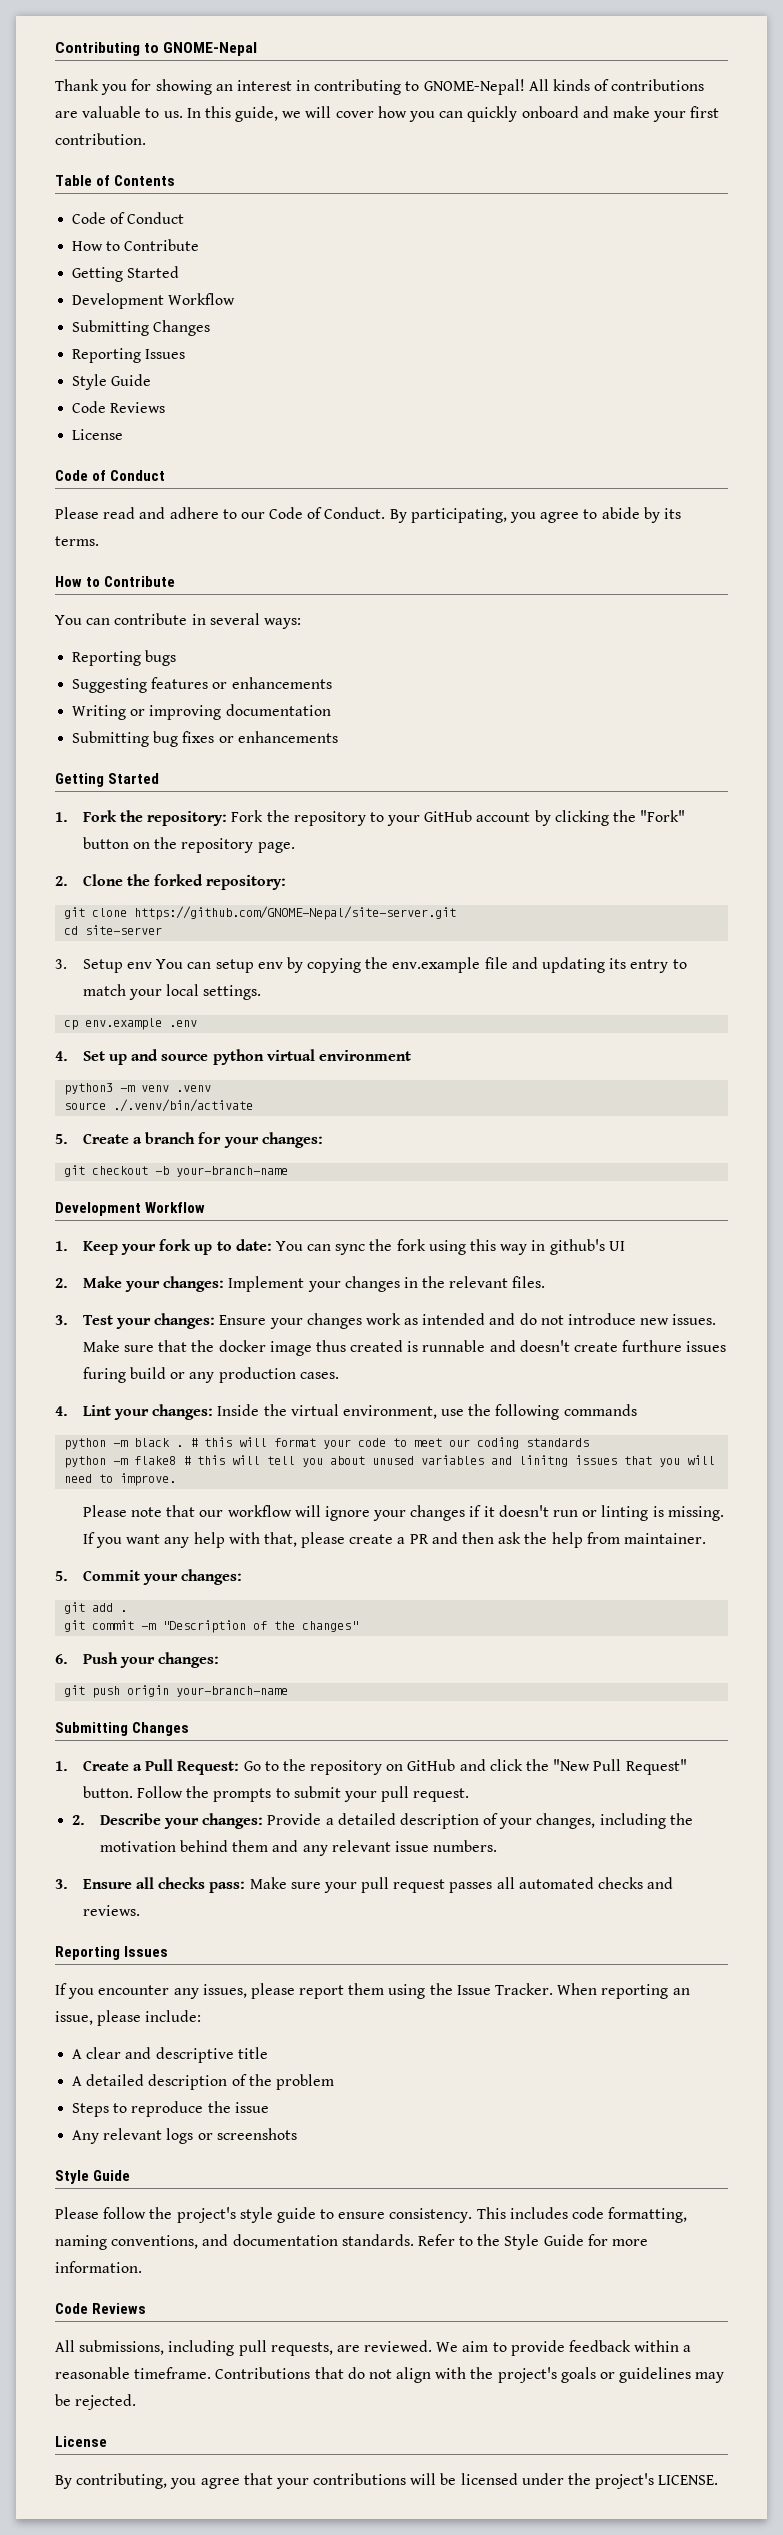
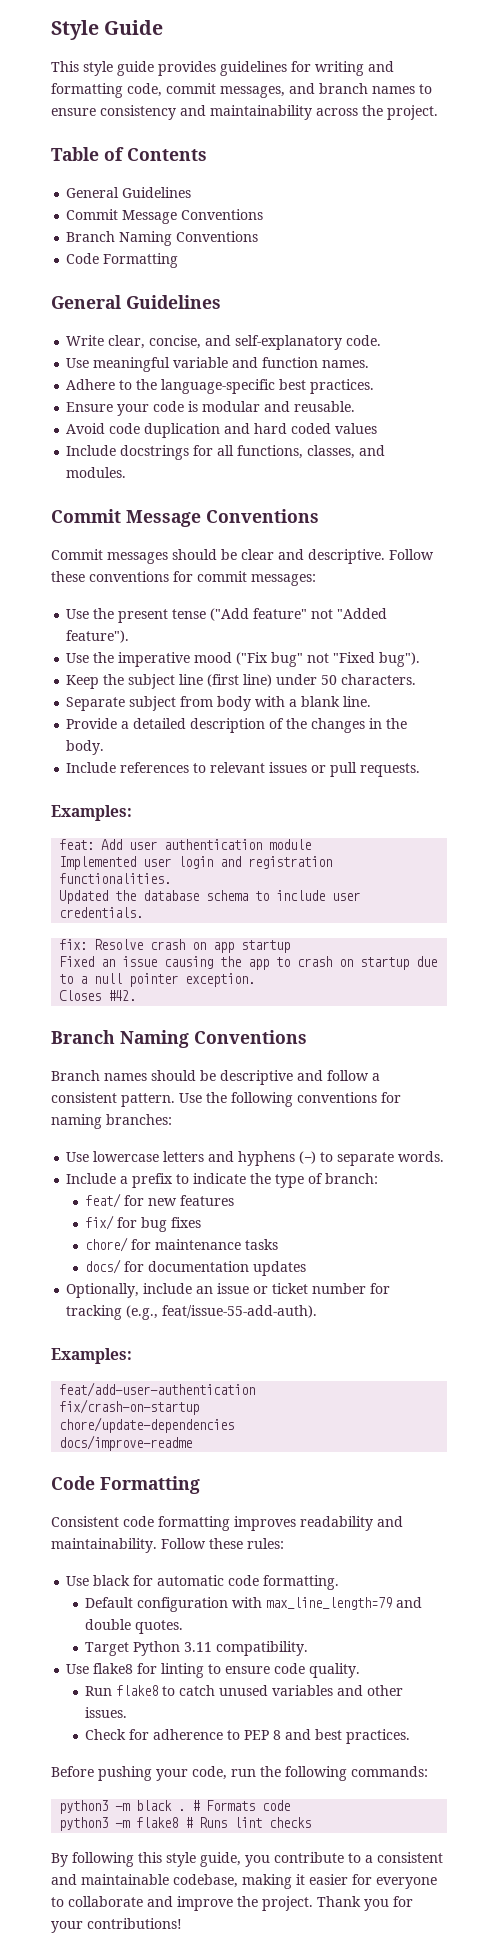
[55,42,258,56] [55,79,705,95] [55,106,720,122] [55,133,146,145] [55,175,176,186] [72,212,185,224] [72,239,200,251] [72,266,180,282] [72,293,236,309] [72,320,211,336] [72,348,186,363] [72,374,152,390] [72,401,166,413] [72,429,124,440] [55,470,166,481] [55,507,681,523] [55,536,99,546] [55,576,176,587] [55,613,301,629] [72,650,177,666] [72,677,332,693] [72,704,331,720] [72,731,338,747] [55,773,160,787] [55,810,686,826] [82,837,295,853] [55,874,287,890] [64,906,457,920] [64,925,163,935] [55,957,687,973] [82,984,262,1000] [64,1018,198,1030] [55,1049,411,1065] [64,1083,212,1095] [64,1099,254,1112] [55,1132,323,1148] [64,1165,289,1177] [55,1202,206,1216] [55,1239,625,1255] [55,1276,546,1292] [55,1313,717,1329] [82,1340,727,1356] [82,1367,339,1383] [55,1404,637,1420] [64,1437,590,1450] [64,1455,716,1468] [64,1473,177,1486] [82,1505,724,1521] [82,1532,706,1548] [55,1569,243,1585] [64,1602,128,1614] [64,1620,359,1633] [55,1652,220,1668] [64,1685,289,1698] [55,1722,190,1736] [55,1759,687,1775] [82,1786,470,1802] [72,1813,264,1829] Contributing to GNOME-Nepal // Thank you for showing an interest in contributing to GNOME-Nepal! All kinds of contributions are valuable to us. In this guide, we will cover how you can quickly onboard and make your first contribution. // Table of Contents // Code of Conduct // How to Contribute // Getting Started // Development Workflow // Submitting Changes // Reporting Issues // Style Guide // Code Reviews // License // Code of Conduct // Please read and adhere to our Code of Conduct. By participating, you agree to abide by its terms. // How to Contribute // You can contribute in several ways: // Reporting bugs // Suggesting features or enhancements // Writing or improving documentation // Submitting bug fixes or enhancements // Getting Started // 1. Fork the repository: Fork the repository to your GitHub account by clicking the "Fork" button on the repository page. // 2. Clone the forked repository: // git clone https://github.com/GNOME-Nepal/site-server.git // cd site-server // 3. Setup env You can setup env by copying the env.example file and updating its entry to match your local settings. // cp env.example .env // 4. Set up and source python virtual environment // python3 -m venv .venv // source ./.venv/bin/activate // 5. Create a branch for your changes: // git checkout -b your-branch-name // Development Workflow // 1. Keep your fork up to date: You can sync the fork using this way in github's UI // 2. Make your changes: Implement your changes in the relevant files. // 3. Test your changes: Ensure your changes work as intended and do not introduce new issues. Make sure that the docker image thus created is runnable and doesn't create furthure issues furing build or any production cases. // 4. Lint your changes: Inside the virtual environment, use the following commands // python -m black . # this will format your code to meet our coding standards // python -m flake8 # this will tell you about unused variables and linitng issues that you will need to improve. // Please note that our workflow will ignore your changes if it doesn't run or linting is missing. If you want any help with that, please create a PR and then ask the help from maintainer. // 5. Commit your changes: // git add . // git commit -m "Description of the changes" // 6. Push your changes: // git push origin your-branch-name // Submitting Changes // 1. Create a Pull Request: Go to the repository on GitHub and click the "New Pull Request" button. Follow the prompts to submit your pull request. // 2. Describe your changes: -> [51,20,164,40] [51,61,394,76] [51,83,432,98] [51,105,438,120] [51,147,207,161] [66,187,192,198] [66,209,264,224] [66,231,259,246] [66,253,179,268] [51,295,221,309] [66,335,382,350] [66,357,370,372] [66,379,375,394] [66,401,356,416] [66,423,378,438] [66,445,386,460] [66,467,127,478] [51,509,319,527] [51,549,434,564] [51,571,316,586] [66,608,388,623] [66,630,130,643] [66,652,421,667] [66,674,417,689] [66,696,372,711] Style Guide // This style guide provides guidelines for writing and formatting code, commit messages, and branch names to ensure consistency and maintainability across the project. // Table of Contents // General Guidelines // Commit Message Conventions // Branch Naming Conventions // Code Formatting // General Guidelines // Write clear, concise, and self-explanatory code. // Use meaningful variable and function names. // Adhere to the language-specific best practices. // Ensure your code is modular and reusable. // Avoid code duplication and hard coded values // Include docstrings for all functions, classes, and modules. // Commit Message Conventions // Commit messages should be clear and descriptive. Follow these conventions for commit messages: // Use the present tense ("Add feature" not "Added feature"). // Use the imperative mood ("Fix bug" not "Fixed bug"). // Keep the subject line (first line) under 50 characters. // Separate subject from body with a blank line. //
[499,1813,693,1829] [99,1840,498,1856] [55,1877,674,1893] [82,1905,140,1916] [55,1946,169,1960] [55,1983,690,1999] [55,2010,202,2026] [72,2047,268,2063] [72,2074,334,2090] [72,2101,269,2117] [72,2128,297,2144] [55,2170,131,2184] [55,2207,688,2223] [55,2234,649,2250] [55,2261,142,2273] [55,2303,147,2314] [55,2340,692,2356] [55,2367,725,2383] [55,2394,137,2410] [55,2436,107,2447] [55,2473,719,2489] your changes, including the motivation behind them and any relevant issue numbers. // 3. Ensure all checks pass: Make sure your pull request passes all automated checks and reviews. // Reporting Issues // If you encounter any issues, please report them using the Issue Tracker. When reporting an issue, please include: // A clear and descriptive title // A detailed description of the problem // Steps to reproduce the issue // Any relevant logs or screenshots // Style Guide // Please follow the project's style guide to ensure consistency. This includes code formatting, naming conventions, and documentation standards. Refer to the Style Guide for more information. // Code Reviews // All submissions, including pull requests, are reviewed. We aim to provide feedback within a reasonable timeframe. Contributions that do not align with the project's goals or guidelines may be rejected. // License // By contributing, you agree that your contributions will be licensed under the project's LICENSE. -> [286,718,408,733] [66,740,105,755] [66,762,421,777] [51,805,132,821] [59,839,312,850] [59,856,333,870] [59,873,172,884] [59,890,361,904] [59,907,144,918] [59,939,291,953] [59,956,438,970] [59,973,256,987] [59,990,137,1001] [51,1030,307,1048] [51,1070,380,1085] [51,1092,401,1107] [51,1114,172,1129] [66,1151,445,1166] [66,1173,379,1188] [85,1193,235,1208] [85,1215,202,1232] [85,1237,279,1252] [85,1259,307,1276] [66,1283,391,1298] [66,1305,318,1320] [51,1348,132,1364] [59,1382,256,1397] [59,1399,200,1415] [59,1417,235,1433] [59,1435,193,1451] [51,1476,200,1494] [51,1516,403,1531] [51,1538,284,1553] [66,1575,340,1590] [85,1597,423,1612] [85,1619,184,1634] [85,1641,309,1656] [66,1663,361,1678] [85,1685,404,1696] [85,1707,128,1718] [85,1729,411,1744] [51,1766,428,1781] [59,1800,291,1814] [59,1817,312,1831] [51,1852,443,1867] [51,1874,437,1889] [51,1896,413,1911] [51,1918,182,1933] the changes in the body. // Include references to relevant issues or pull requests. // Examples: // feat: Add user authentication module // Implemented user login and registration functionalities. // Updated the database schema to include user credentials. // fix: Resolve crash on app startup // Fixed an issue causing the app to crash on startup due to a null pointer exception. // Closes #42. // Branch Naming Conventions // Branch names should be descriptive and follow a consistent pattern. Use the following conventions for naming branches: // Use lowercase letters and hyphens (-) to separate words. // Include a prefix to indicate the type of branch: // feat/ for new features // fix/ for bug fixes // chore/ for maintenance tasks // docs/ for documentation updates // Optionally, include an issue or ticket number for tracking (e.g., feat/issue-55-add-auth). // Examples: // feat/add-user-authentication // fix/crash-on-startup // chore/update-dependencies // docs/improve-readme // Code Formatting // Consistent code formatting improves readability and maintainability. Follow these rules: // Use black for automatic code formatting. // Default configuration with max_line_length=79 and double quotes. // Target Python 3.11 compatibility. // Use flake8 for linting to ensure code quality. // Run flake8 to catch unused variables and other issues. // Check for adherence to PEP 8 and best practices. // Before pushing your code, run the following commands: // python3 -m black . # Formats code // python3 -m flake8 # Runs lint checks // By following this style guide, you contribute to a consistent and maintainable codebase, making it easier for everyone to collaborate and improve the project. Thank you for your contributions!

